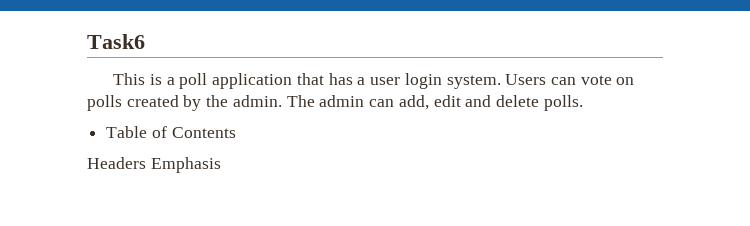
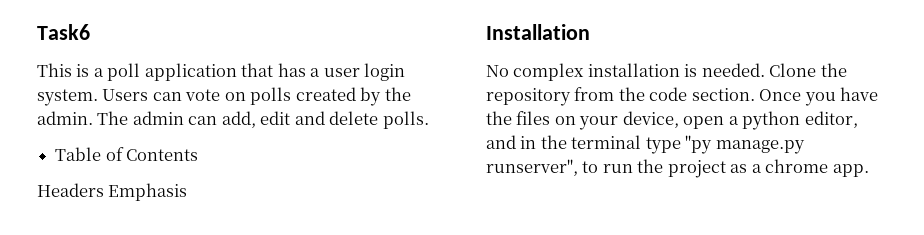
(221, 165) none -> [486,24,590,40] [486,63,847,81] [486,87,879,106] [486,111,858,130] [486,135,805,154] [486,159,869,178] // Installation // No complex installation is needed. Clone the repository from the code section. Once you have the files on your device, open a python editor, and in the terminal type "py manage.py runserver", to run the project as a chrome app.

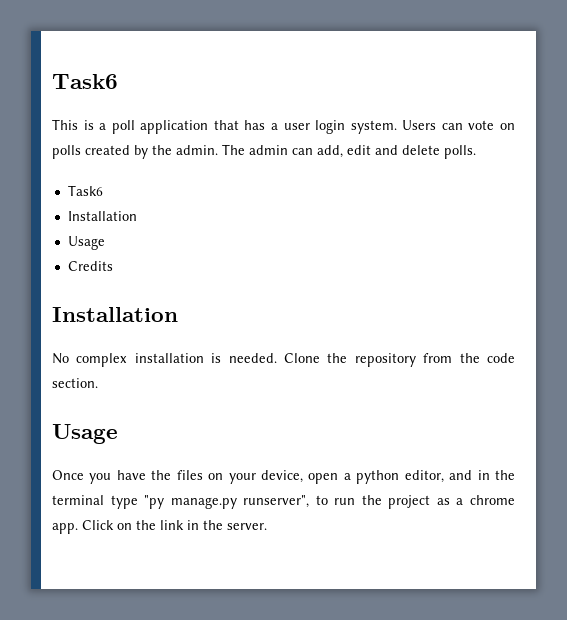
[55,147,199,161] [37,183,188,201] Table of Contents // Headers Emphasis -> [67,185,103,196] [67,211,137,221] [67,236,105,250] [67,261,113,271] Task6 // Installation // Usage // Credits
(755, 94) none -> [52,424,118,444] // Usage //
(869, 170) none -> [82,520,267,530] Click on the link in the server.

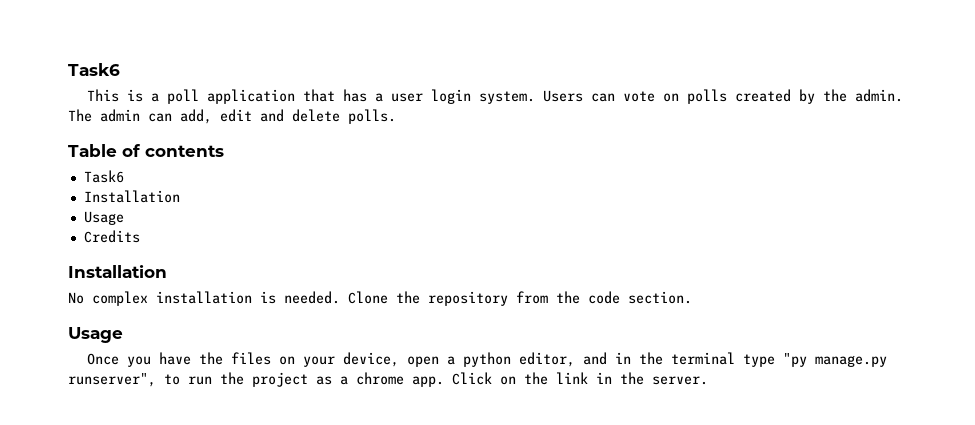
(476, 152) none -> [68,144,224,157] // Table of contents

